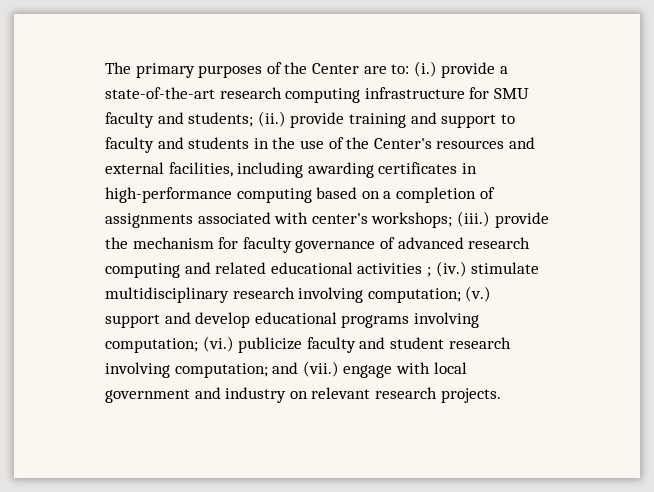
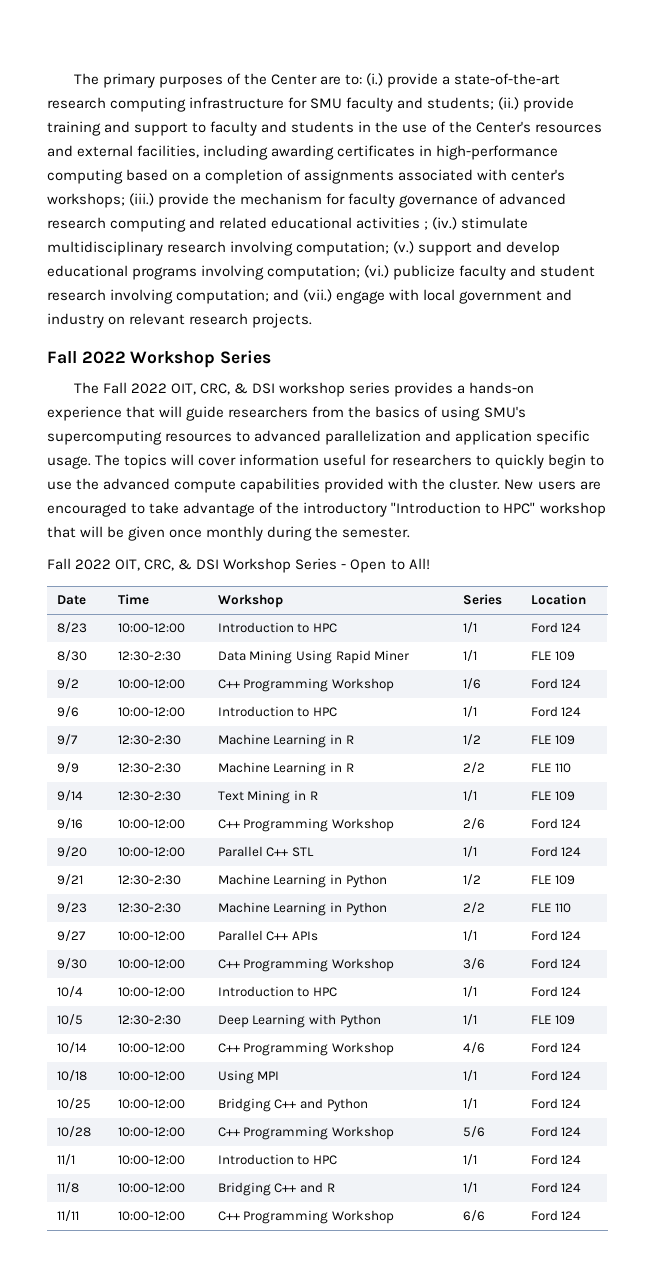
(501, 395) none -> [47,350,272,368] [73,382,535,397] [47,406,526,421] [47,430,591,445] [47,454,604,469] [47,478,601,493] [47,502,606,517] [47,526,411,541] [47,558,430,573] [56,595,86,605] [117,594,149,605] [217,594,283,608] [462,594,502,605] [530,594,586,605] [56,622,87,633] [117,623,185,633] [217,622,337,633] [462,622,477,633] [530,622,582,633] [56,650,87,661] [117,651,181,661] [217,650,410,664] [462,650,477,661] [530,651,576,661] [56,678,79,689] [117,679,185,689] [217,678,394,692] [462,678,481,689] [530,678,582,689] [56,706,79,717] [117,707,185,717] [217,706,337,717] [462,706,477,717] [530,706,582,717] [56,734,78,745] [117,735,181,745] [217,734,354,748] [462,734,481,745] [530,735,576,745] [56,762,79,773] [117,763,181,773] [217,762,354,776] [462,762,485,773] [530,763,572,773] [56,790,83,801] [117,791,181,801] [217,790,318,804] [462,790,477,801] [530,791,576,801] [56,818,83,829] [117,819,185,829] [217,818,394,832] [462,818,485,829] [530,818,582,829] [56,846,87,857] [117,847,185,857] [217,846,314,857] [462,846,477,857] [530,846,582,857] [56,874,83,885] [117,875,181,885] [217,874,387,888] [462,874,481,885] [530,875,576,885] [56,902,87,913] [117,903,181,913] [217,902,387,916] [462,902,485,913] [530,903,572,913] [56,930,86,941] [117,931,185,941] [217,930,318,941] [462,930,477,941] [530,930,582,941] [56,958,87,969] [117,959,185,969] [217,958,394,972] [462,958,485,969] [530,958,582,969] [56,986,83,997] [117,987,185,997] [217,986,337,997] [462,986,477,997] [530,986,582,997] [56,1014,83,1025] [117,1015,181,1025] [217,1014,381,1028] [462,1014,477,1025] [530,1015,576,1025] [56,1042,87,1053] [117,1043,185,1053] [217,1042,394,1056] [462,1042,485,1053] [530,1042,582,1053] [56,1070,87,1081] [117,1071,185,1081] [217,1070,280,1084] [462,1070,477,1081] [530,1070,582,1081] [56,1098,91,1109] [117,1099,185,1109] [217,1098,368,1112] [462,1098,477,1109] [530,1098,582,1109] [56,1126,91,1137] [117,1127,185,1137] [217,1126,394,1140] [462,1126,485,1137] [530,1126,582,1137] [56,1154,75,1165] [117,1155,185,1165] [217,1154,337,1165] [462,1154,477,1165] [530,1154,582,1165] [56,1182,79,1193] [117,1183,185,1193] [217,1182,335,1196] [462,1182,477,1193] [530,1182,582,1193] [56,1210,79,1221] [117,1211,185,1221] [217,1210,394,1224] [462,1210,485,1221] [530,1210,582,1221] // Fall 2022 Workshop Series // The Fall 2022 OIT, CRC, & DSI workshop series provides a hands-on experience that will guide researchers from the basics of using SMU's supercomputing resources to advanced parallelization and application specific usage. The topics will cover information useful for researchers to quickly begin to use the advanced compute capabilities provided with the cluster. New users are encouraged to take advantage of the introductory "Introduction to HPC" workshop that will be given once monthly during the semester. // Fall 2022 OIT, CRC, & DSI Workshop Series - Open to All! // Date | Time | Workshop | Series | Location // 8/23 | 10:00-12:00 | Introduction to HPC | 1/1 | Ford 124 // 8/30 | 12:30-2:30 | Data Mining Using Rapid Miner | 1/1 | FLE 109 // 9/2 | 10:00-12:00 | C++ Programming Workshop | 1/6 | Ford 124 // 9/6 | 10:00-12:00 | Introduction to HPC | 1/1 | Ford 124 // 9/7 | 12:30-2:30 | Machine Learning in R | 1/2 | FLE 109 // 9/9 | 12:30-2:30 | Machine Learning in R | 2/2 | FLE 110 // 9/14 | 12:30-2:30 | Text Mining in R | 1/1 | FLE 109 // 9/16 | 10:00-12:00 | C++ Programming Workshop | 2/6 | Ford 124 // 9/20 | 10:00-12:00 | Parallel C++ STL | 1/1 | Ford 124 // 9/21 | 12:30-2:30 | Machine Learning in Python | 1/2 | FLE 109 // 9/23 | 12:30-2:30 | Machine Learning in Python | 2/2 | FLE 110 // 9/27 | 10:00-12:00 | Parallel C++ APIs | 1/1 | Ford 124 // 9/30 | 10:00-12:00 | C++ Programming Workshop | 3/6 | Ford 124 // 10/4 | 10:00-12:00 | Introduction to HPC | 1/1 | Ford 124 // 10/5 | 12:30-2:30 | Deep Learning with Python | 1/1 | FLE 109 // 10/14 | 10:00-12:00 | C++ Programming Workshop | 4/6 | Ford 124 // 10/18 | 10:00-12:00 | Using MPI | 1/1 | Ford 124 // 10/25 | 10:00-12:00 | Bridging C++ and Python | 1/1 | Ford 124 // 10/28 | 10:00-12:00 | C++ Programming Workshop | 5/6 | Ford 124 // 11/1 | 10:00-12:00 | Introduction to HPC | 1/1 | Ford 124 // 11/8 | 10:00-12:00 | Bridging C++ and R | 1/1 | Ford 124 // 11/11 | 10:00-12:00 | C++ Programming Workshop | 6/6 | Ford 124

